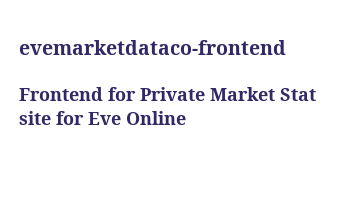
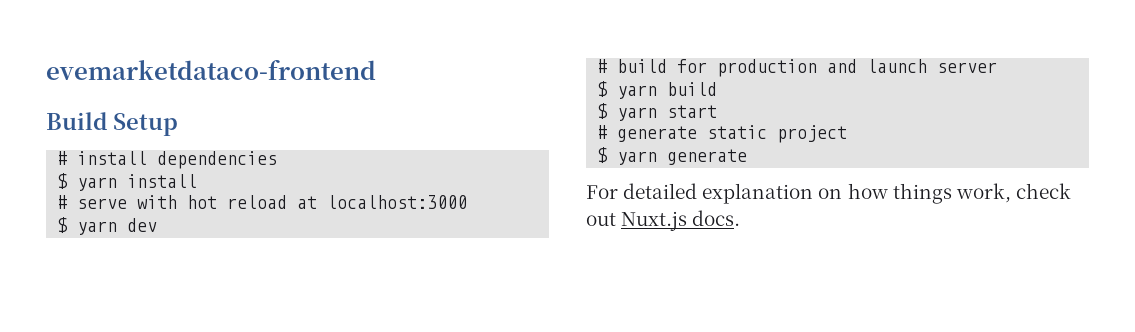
[19,87,316,101] [19,111,186,125] Frontend for Private Market Stat site for Eve Online -> [46,112,178,136] [57,151,278,169] [57,173,198,191] [57,195,468,209] [57,217,158,235] [597,59,998,77] [597,81,718,99] [597,103,718,121] [597,125,848,143] [597,147,748,165] [586,183,1071,204] [586,210,741,231] Build Setup // # install dependencies // $ yarn install // # serve with hot reload at localhost:3000 // $ yarn dev // # build for production and launch server // $ yarn build // $ yarn start // # generate static project // $ yarn generate // For detailed explanation on how things work, check out Nuxt.js docs.

